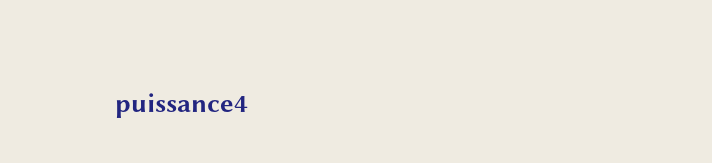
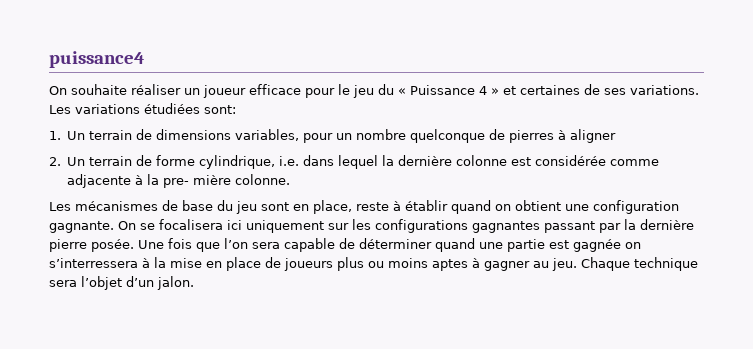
(248, 105) none -> [49,84,699,98] [49,103,236,114] [49,129,617,143] [49,155,660,169] [67,174,291,188] [49,200,679,214] [49,219,694,233] [49,238,641,252] [49,257,698,271] [49,276,194,290] // On souhaite réaliser un joueur efficace pour le jeu du « Puissance 4 » et certaines de ses variations. Les variations étudiées sont: // 1. Un terrain de dimensions variables, pour un nombre quelconque de pierres à aligner // 2. Un terrain de forme cylindrique, i.e. dans lequel la dernière colonne est considérée comme adjacente à la pre- mière colonne. // Les mécanismes de base du jeu sont en place, reste à établir quand on obtient une configuration gagnante. On se focalisera ici uniquement sur les configurations gagnantes passant par la dernière pierre posée. Une fois que l’on sera capable de déterminer quand une partie est gagnée on s’interressera à la mise en place de joueurs plus ou moins aptes à gagner au jeu. Chaque technique sera l’objet d’un jalon.

